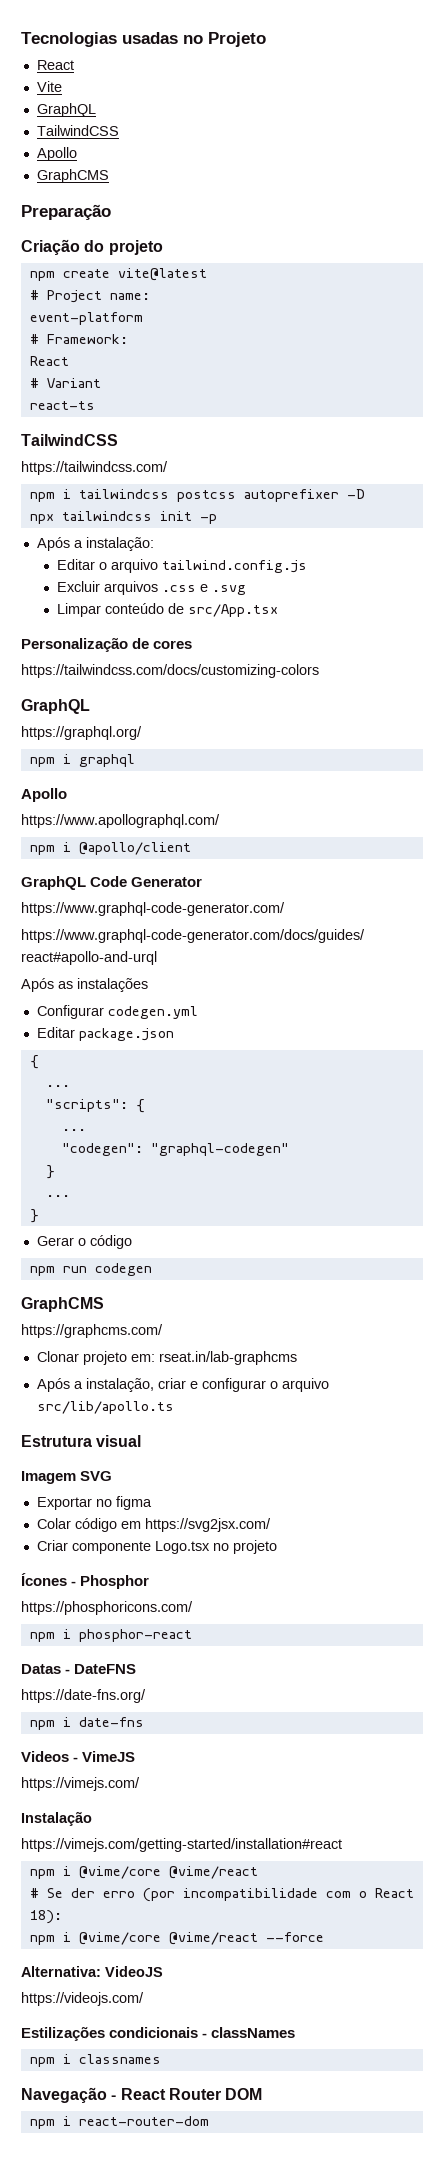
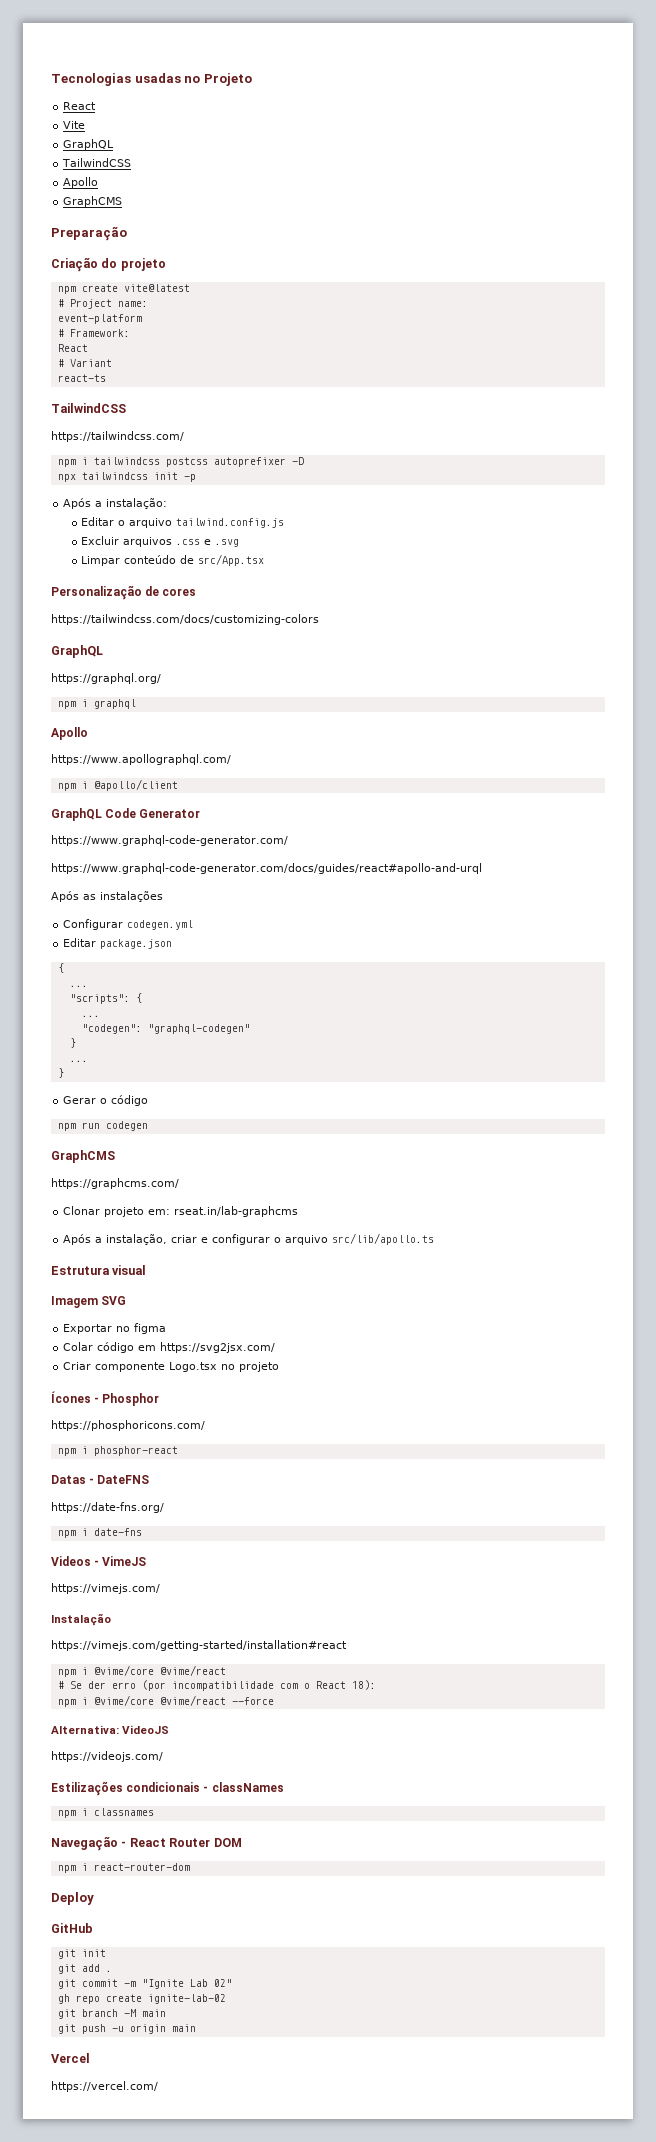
(209, 2121) none -> [51,1892,94,1905] [51,1923,93,1933] [57,1949,106,1959] [57,1964,112,1974] [57,1979,232,1989] [57,1994,226,2004] [57,2009,166,2019] [57,2024,196,2034] [51,2053,90,2063] [51,2081,158,2092] // Deploy // GitHub // git init // git add . // git commit -m "Ignite Lab 02" // gh repo create ignite-lab-02 // git branch -M main // git push -u origin main // Vercel // https://vercel.com/

